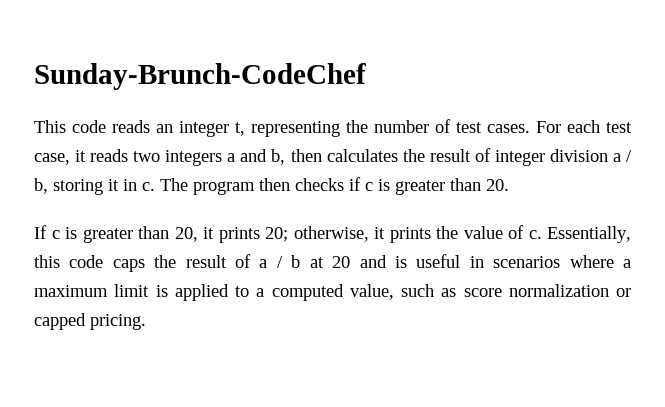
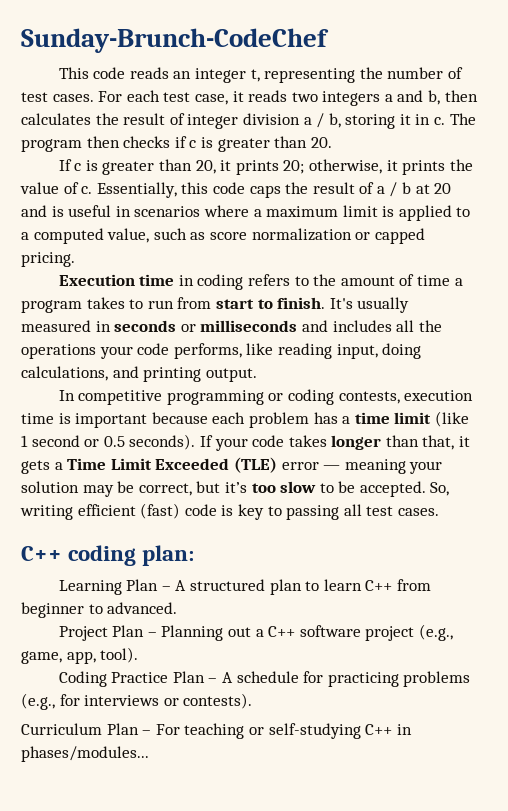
(146, 322) none -> [58,274,463,290] [21,297,410,313] [21,320,442,332] [21,343,422,359] [21,366,257,382] [58,389,474,405] [21,411,469,428] [21,434,471,451] [21,457,443,474] [21,481,450,497] [20,503,439,520] [21,545,195,566] [58,579,431,595] [21,602,178,618] [58,624,453,641] [21,647,139,664] [58,671,471,687] [21,693,253,710] [21,723,412,739] [21,746,149,762] // Execution time in coding refers to the amount of time a program takes to run from start to finish. It's usually measured in seconds or milliseconds and includes all the operations your code performs, like reading input, doing calculations, and printing output. // In competitive programming or coding contests, execution time is important because each problem has a time limit (like 1 second or 0.5 seconds). If your code takes longer than that, it gets a Time Limit Exceeded (TLE) error — meaning your solution may be correct, but it’s too slow to be accepted. So, writing efficient (fast) code is key to passing all test cases. // C++ coding plan: // Learning Plan – A structured plan to learn C++ from beginner to advanced. // Project Plan – Planning out a C++ software project (e.g., game, app, tool). // Coding Practice Plan – A schedule for practicing problems (e.g., for interviews or contests). // Curriculum Plan – For teaching or self-studying C++ in phases/modules...

